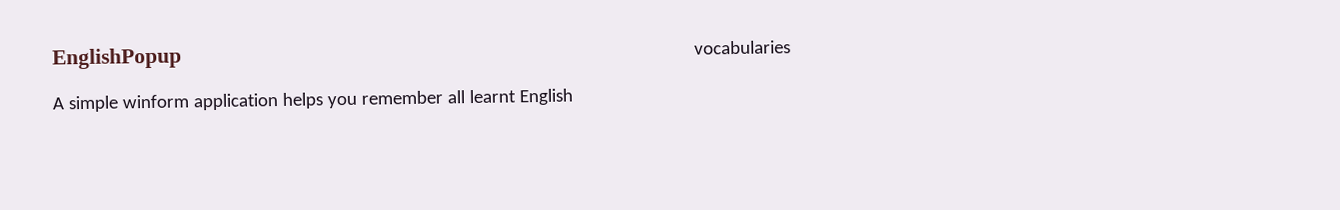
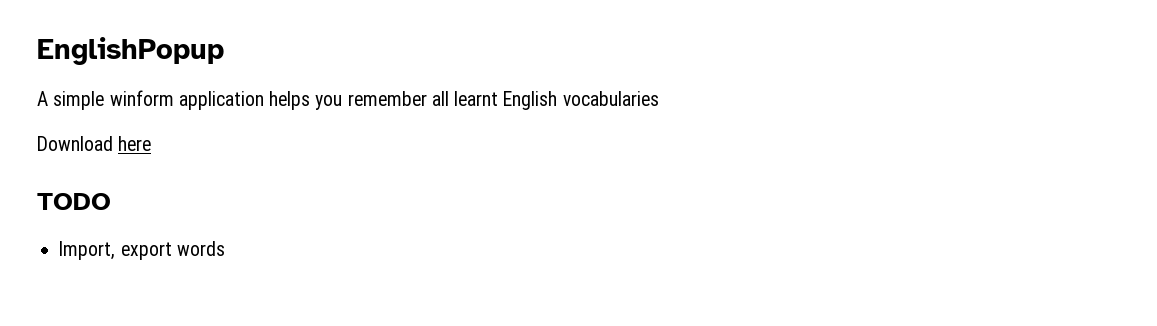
(791, 47) none -> [37,136,152,151] [37,193,111,210] [58,241,225,260] // Download here // TODO // Import, export words

